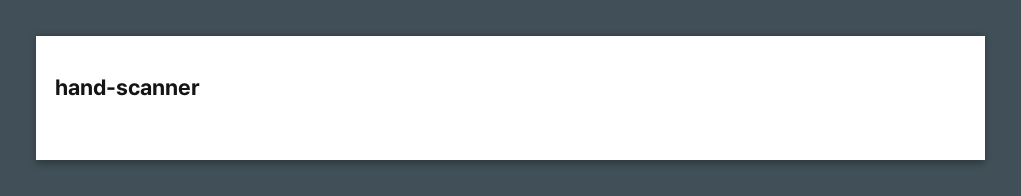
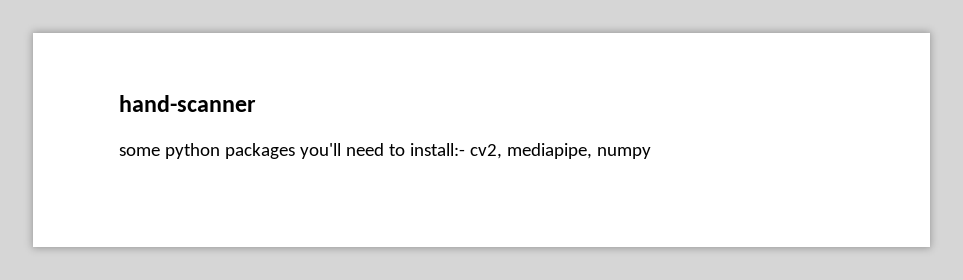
(200, 87) none -> [119,143,651,159] // some python packages you'll need to install:- cv2, mediapipe, numpy

